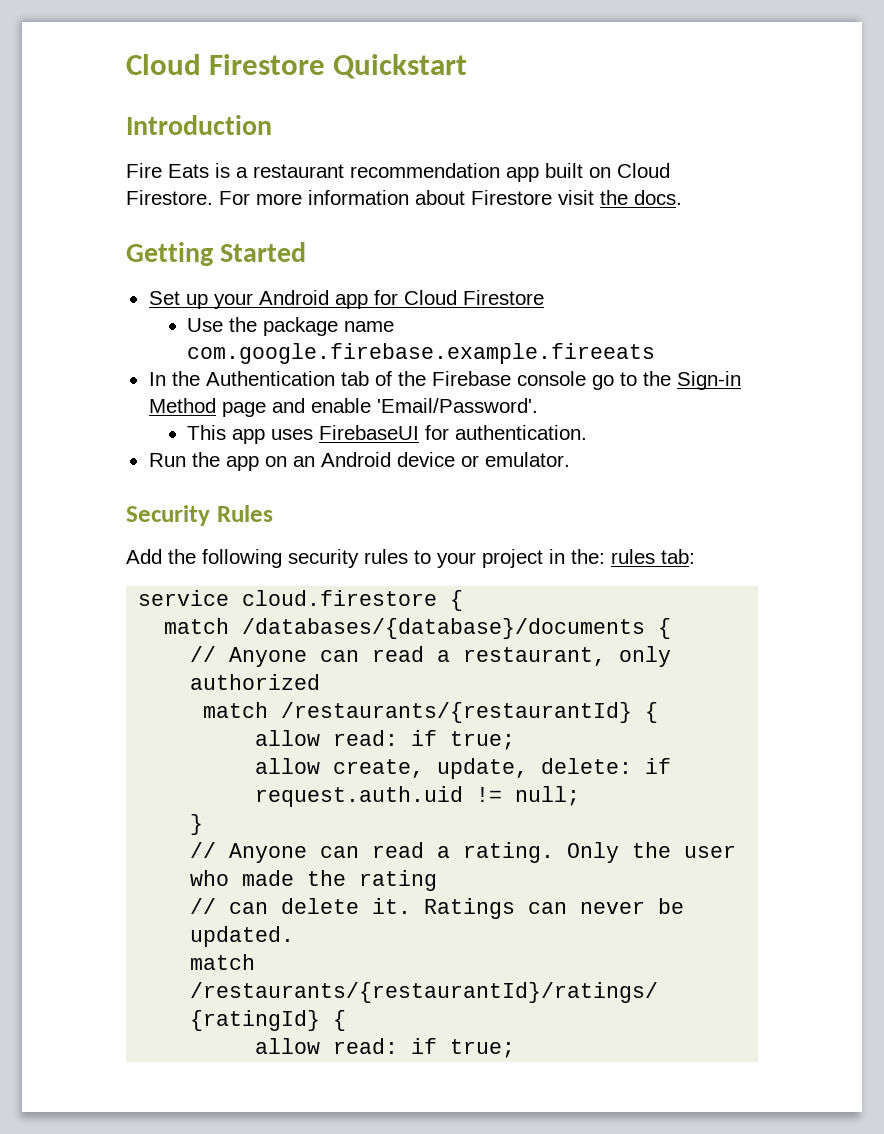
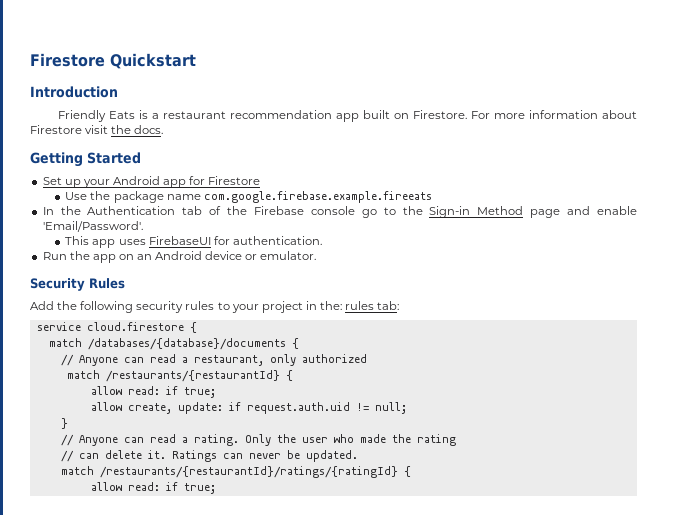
[126,54,201,75] Cloud -> (30, 60) none
[126,163,162,178] Fire -> [58,110,107,122] Friendly
[617,163,670,178] Cloud -> (410, 116) none
[403,290,457,305] Cloud -> (206, 180) none
[437,758,633,779] update, delete: -> [177,402,223,414] update:

